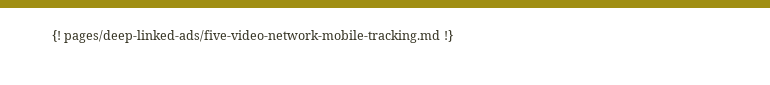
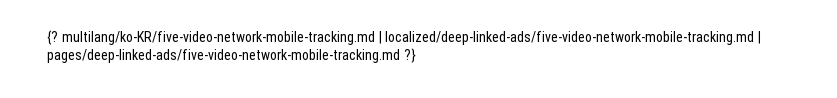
[52,30,453,43] {! pages/deep-linked-ads/five-video-network-mobile-tracking.md !} -> [47,30,762,45] [47,48,416,63] {? multilang/ko-KR/five-video-network-mobile-tracking.md | localized/deep-linked-ads/five-video-network-mobile-tracking.md | pages/deep-linked-ads/five-video-network-mobile-tracking.md ?}

